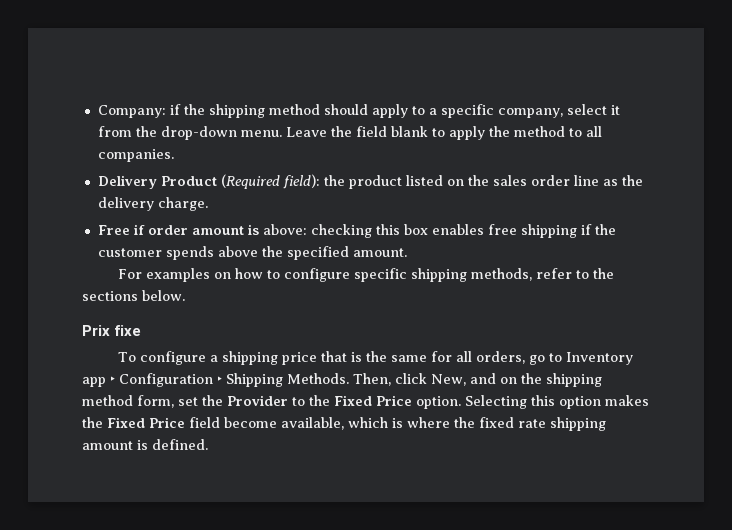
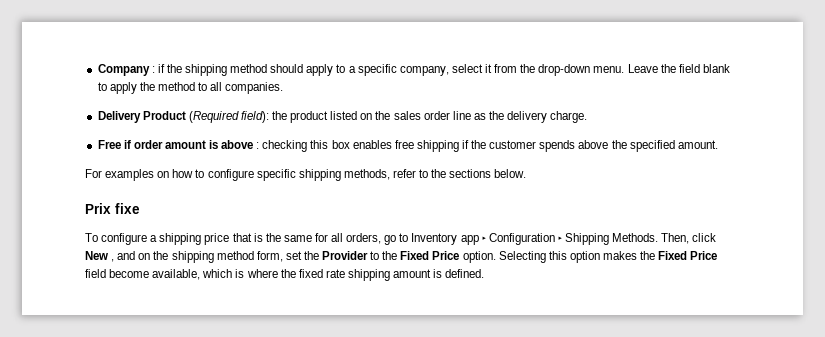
[97,105,166,118] Company: -> [97,64,155,76] Company :
[262,224,307,235] above: -> [221,140,260,149] above :
[431,374,466,386] New, -> [85,251,115,262] New ,

